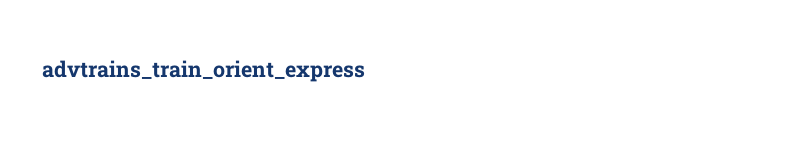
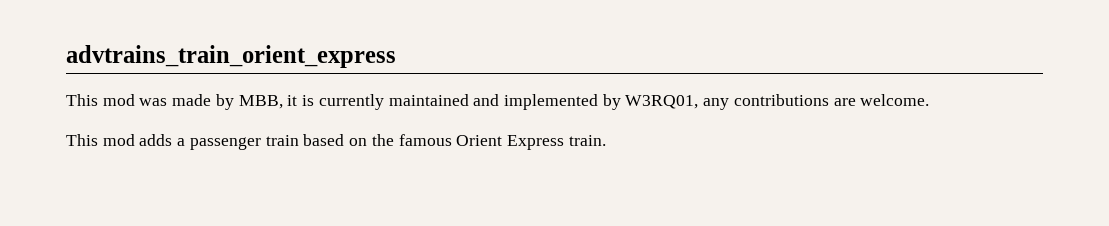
(365, 71) none -> [66,94,930,110] [66,134,606,150] // This mod was made by MBB, it is currently maintained and implemented by W3RQ01, any contributions are welcome. // This mod adds a passenger train based on the famous Orient Express train.

